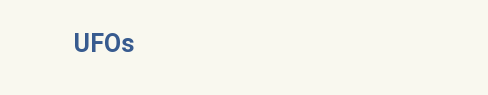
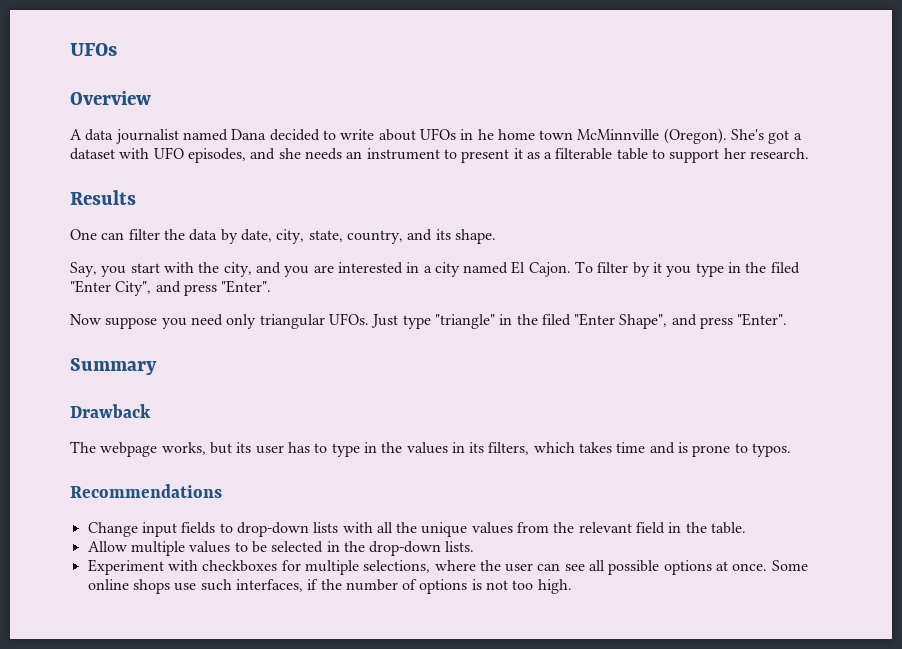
[74,33,134,52] UFOs -> [70,43,117,56] [70,91,151,105] [70,128,802,144] [70,147,810,163] [70,190,136,205] [70,229,496,244] [70,261,800,277] [70,280,272,296] [70,313,788,329] [70,358,157,375] [70,404,151,418] [70,441,792,457] [70,484,222,498] [87,522,747,537] [87,541,475,556] [87,559,808,575] [87,579,572,594] UFOs // Overview // A data journalist named Dana decided to write about UFOs in he home town McMinnville (Oregon). She's got a dataset with UFO episodes, and she needs an instrument to present it as a filterable table to support her research. // Results // One can filter the data by date, city, state, country, and its shape. // Say, you start with the city, and you are interested in a city named El Cajon. To filter by it you type in the filed "Enter City", and press "Enter". // Now suppose you need only triangular UFOs. Just type "triangle" in the filed "Enter Shape", and press "Enter". // Summary // Drawback // The webpage works, but its user has to type in the values in its filters, which takes time and is prone to typos. // Recommendations // Change input fields to drop-down lists with all the unique values from the relevant field in the table. // Allow multiple values to be selected in the drop-down lists. // Experiment with checkboxes for multiple selections, where the user can see all possible options at once. Some online shops use such interfaces, if the number of options is not too high.

